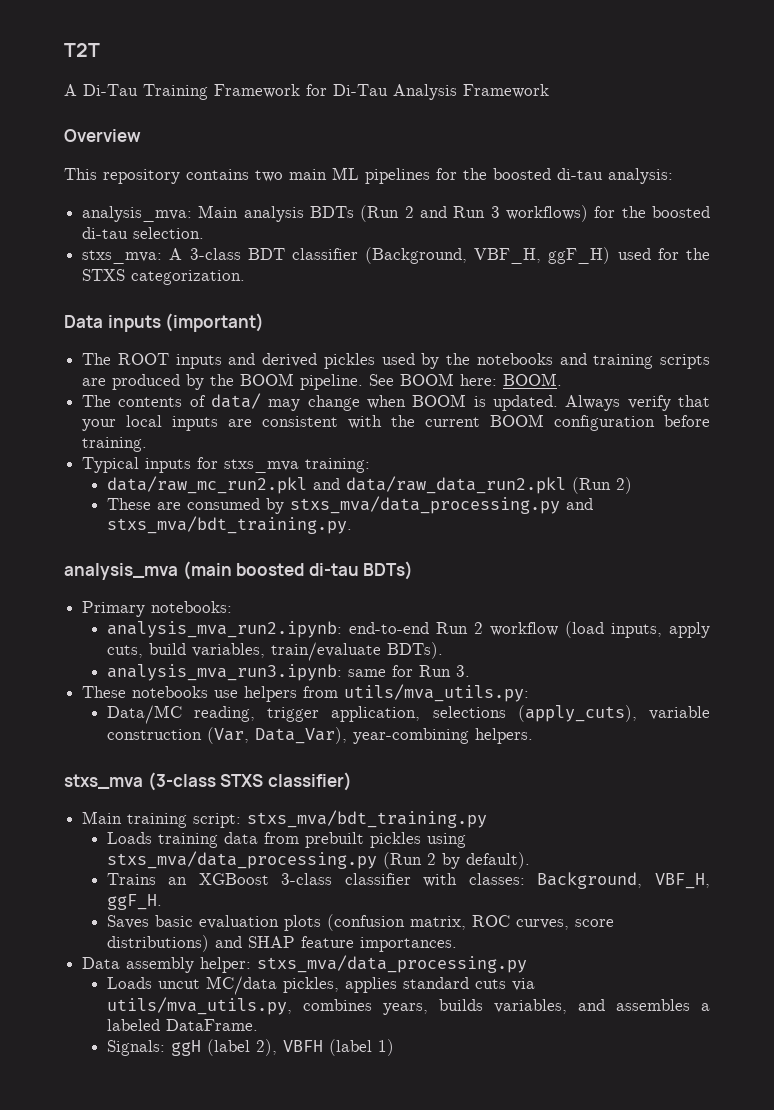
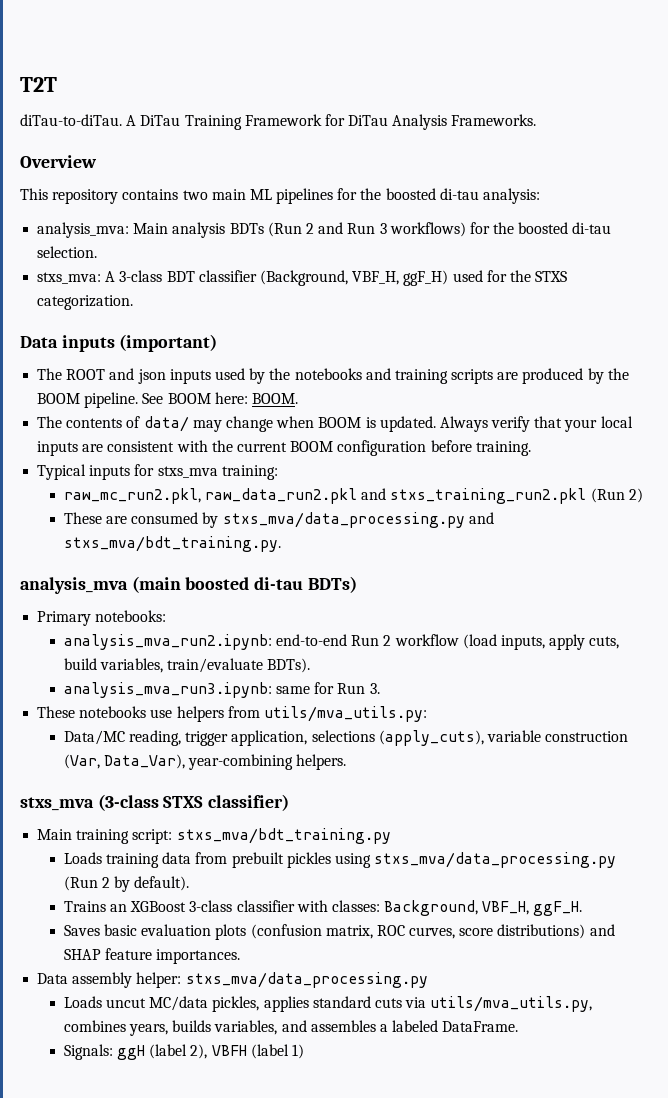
[64,84,549,100] A Di-Tau Training Framework for Di-Tau Analysis Framework -> [20,114,537,130] diTau-to-diTau. A DiTau Training Framework for DiTau Analysis Frameworks.
[175,353,375,369] inputs and derived pickles -> [109,368,211,384] and json inputs
[106,476,566,494] data/raw_mc_run2.pkl and data/raw_data_run2.pkl -> [63,488,587,504] raw_mc_run2.pkl, raw_data_run2.pkl and stxs_training_run2.pkl

